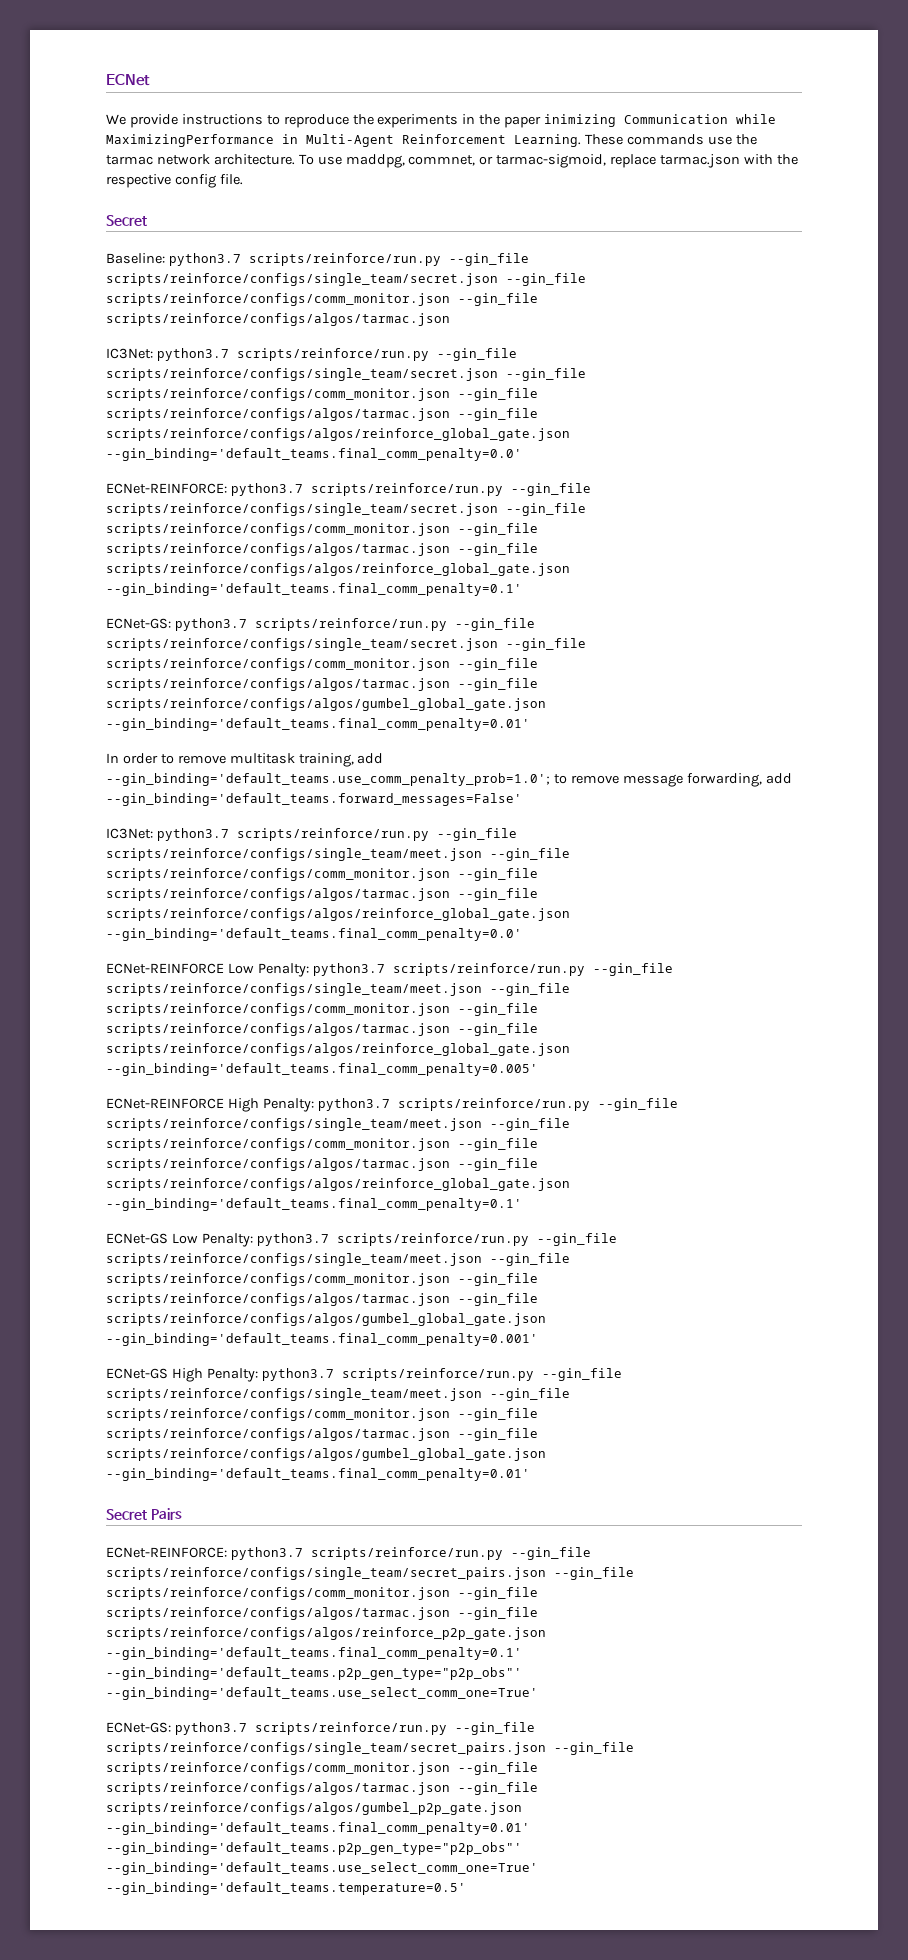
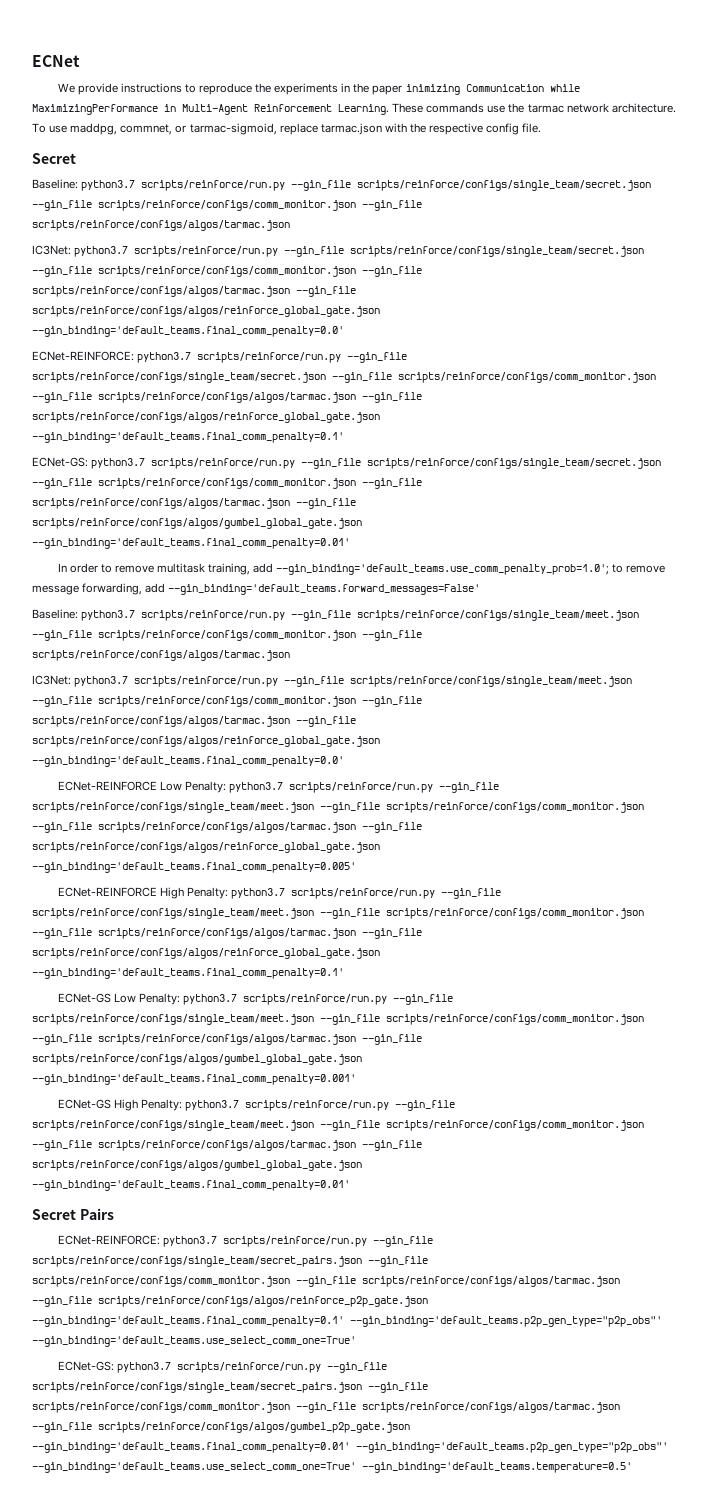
(522, 799) none -> [32,609,640,621] [32,630,422,641] [32,650,290,661] // Baseline: python3.7 scripts/reinforce/run.py --gin_file scripts/reinforce/configs/single_team/meet.json --gin_file scripts/reinforce/configs/comm_monitor.json --gin_file scripts/reinforce/configs/algos/tarmac.json

